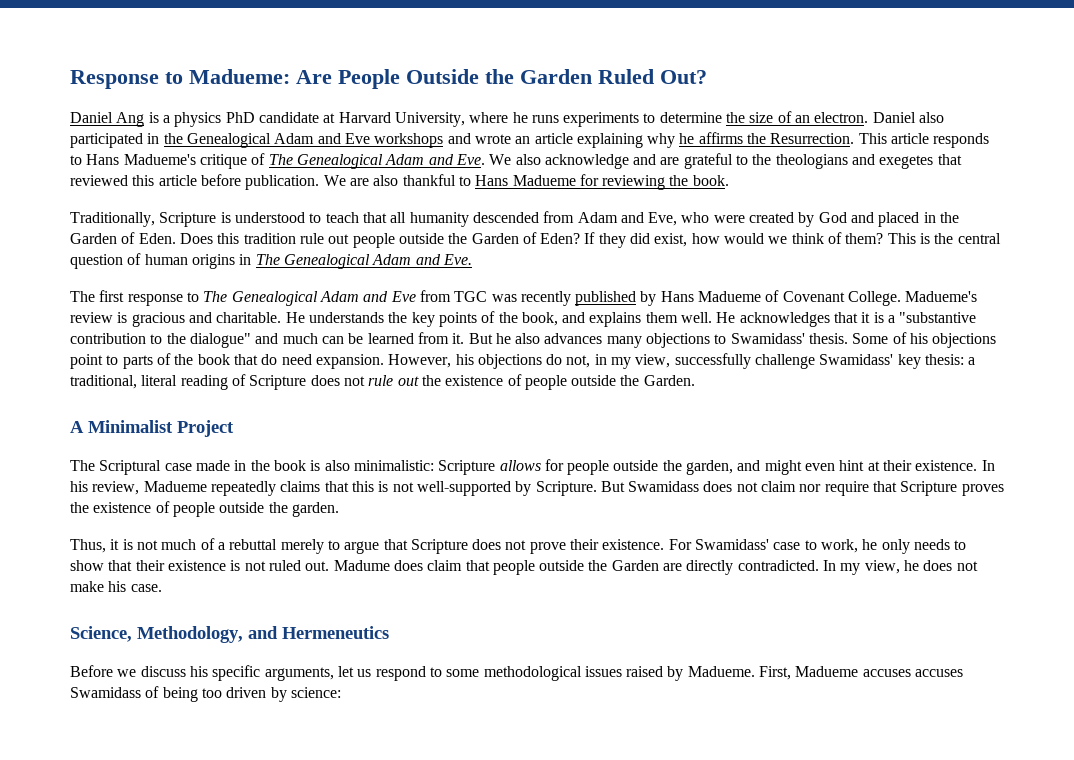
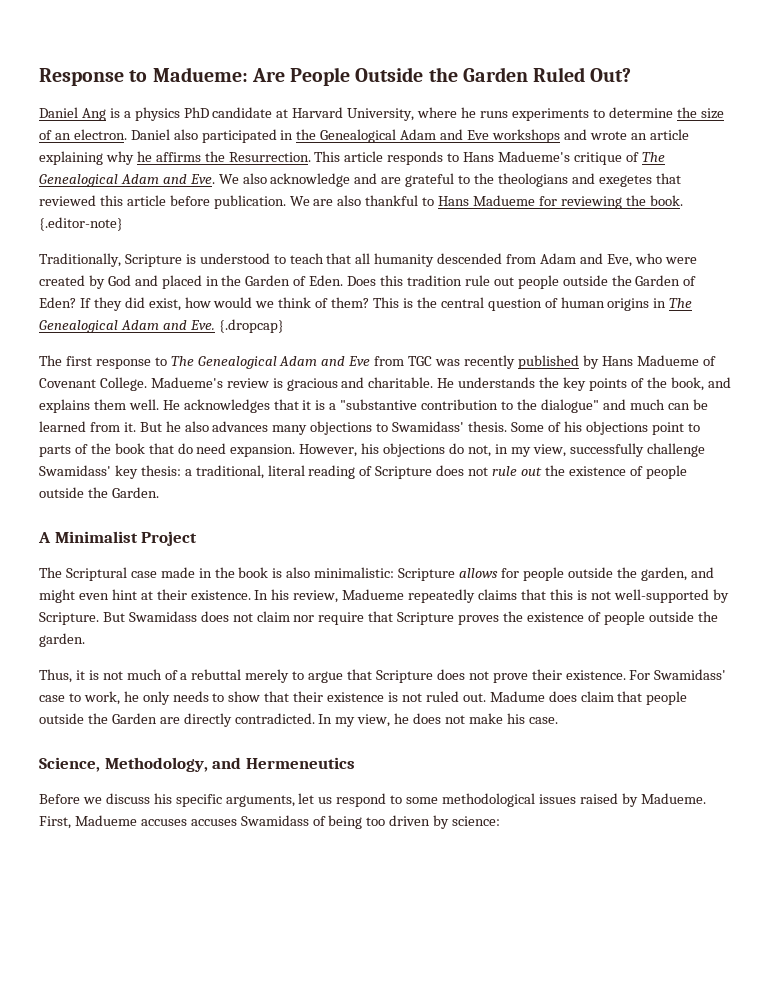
(729, 180) none -> [39,217,123,231] {.editor-note}
(472, 259) none -> [218,319,284,333] {.dropcap}

